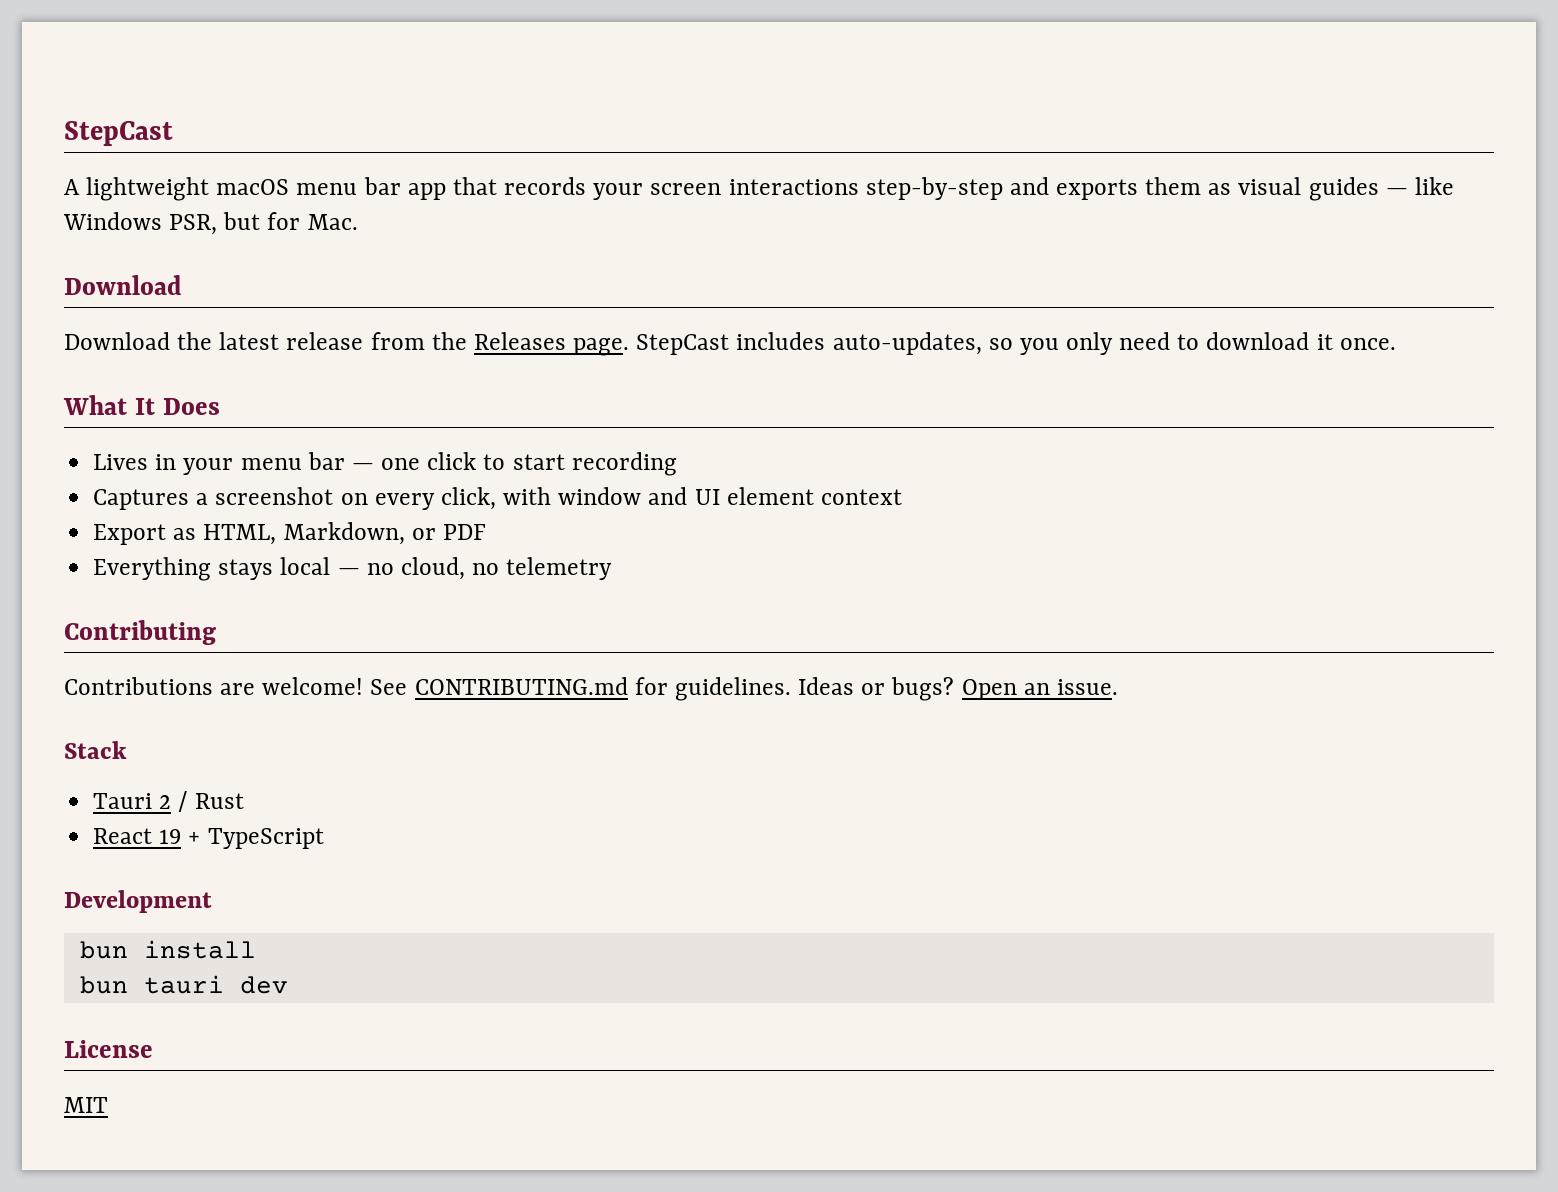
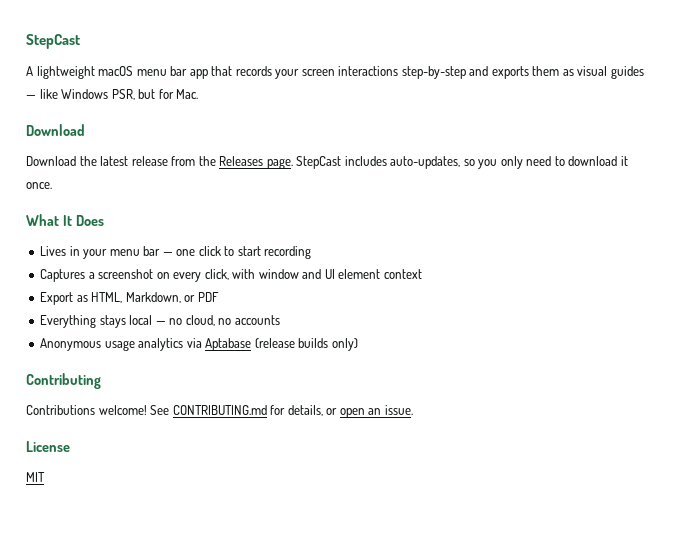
[506,557,613,580] telemetry -> [234,315,280,325] [40,338,358,351] accounts // Anonymous usage analytics via Aptabase (release builds only)
[220,683,256,695] are -> (95, 410) none
[674,677,1118,701] [64,741,127,759] [93,791,244,812] [93,828,324,849] [64,890,212,913] [79,940,256,959] [79,975,288,994] guidelines. Ideas or bugs? Open an issue. // Stack // Tauri 2 / Rust // React 19 + TypeScript // Development // bun install // bun tauri dev -> [287,405,413,418] details, or open an issue.

